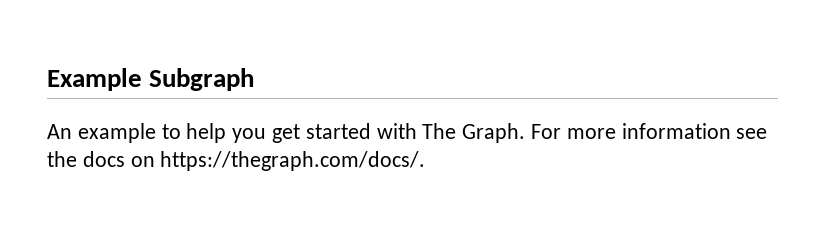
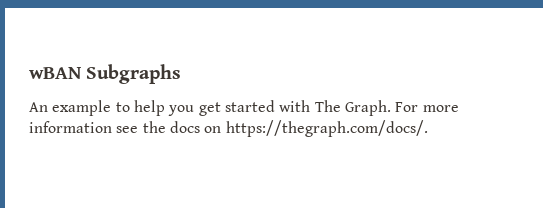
[47,68,255,91] Example Subgraph -> [29,64,182,84] wBAN Subgraphs

